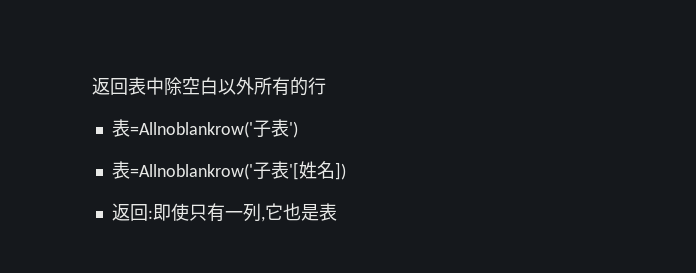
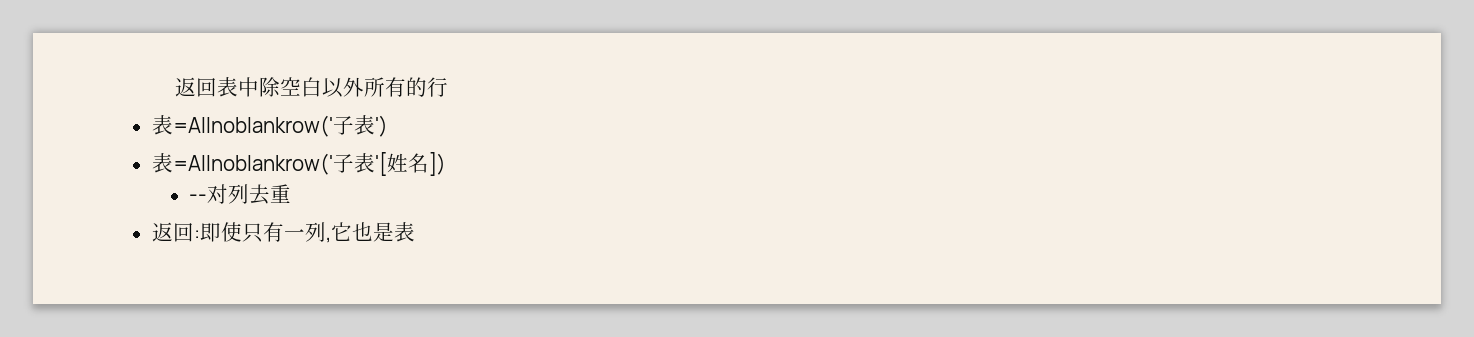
(346, 171) none -> [189,184,292,205] // --对列去重

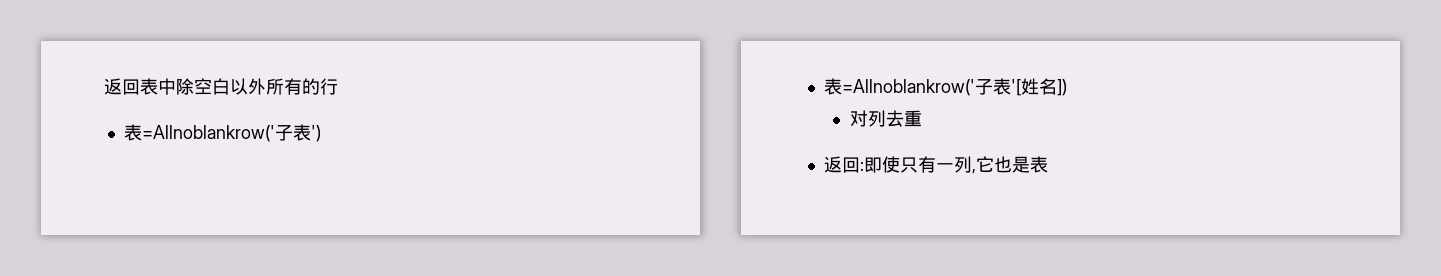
[189,194,208,202] -- -> (1067, 87) none

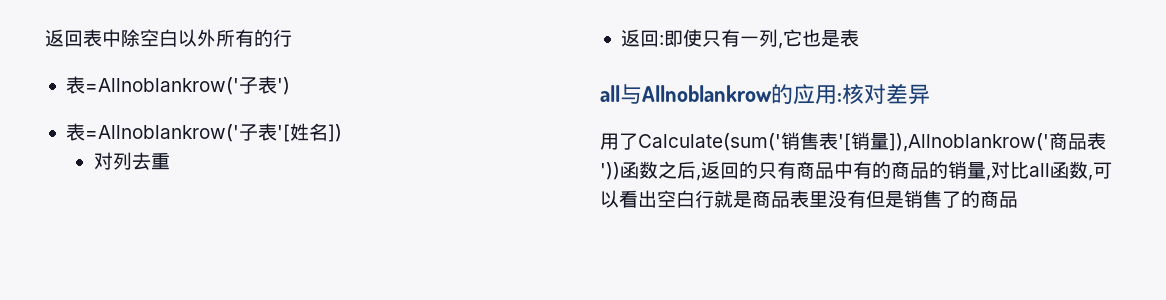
(1048, 164) none -> [600,83,930,105] [600,132,1106,152] [600,161,1112,181] [600,190,1018,208] // all与Allnoblankrow的应用:核对差异 // 用了Calculate(sum('销售表'[销量]),Allnoblankrow('商品表'))函数之后,返回的只有商品中有的商品的销量,对比all函数,可以看出空白行就是商品表里没有但是销售了的商品

